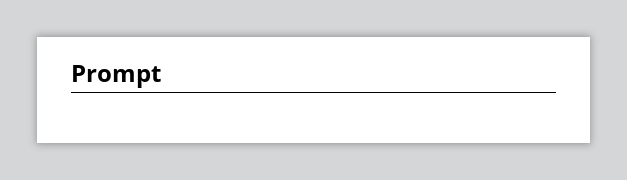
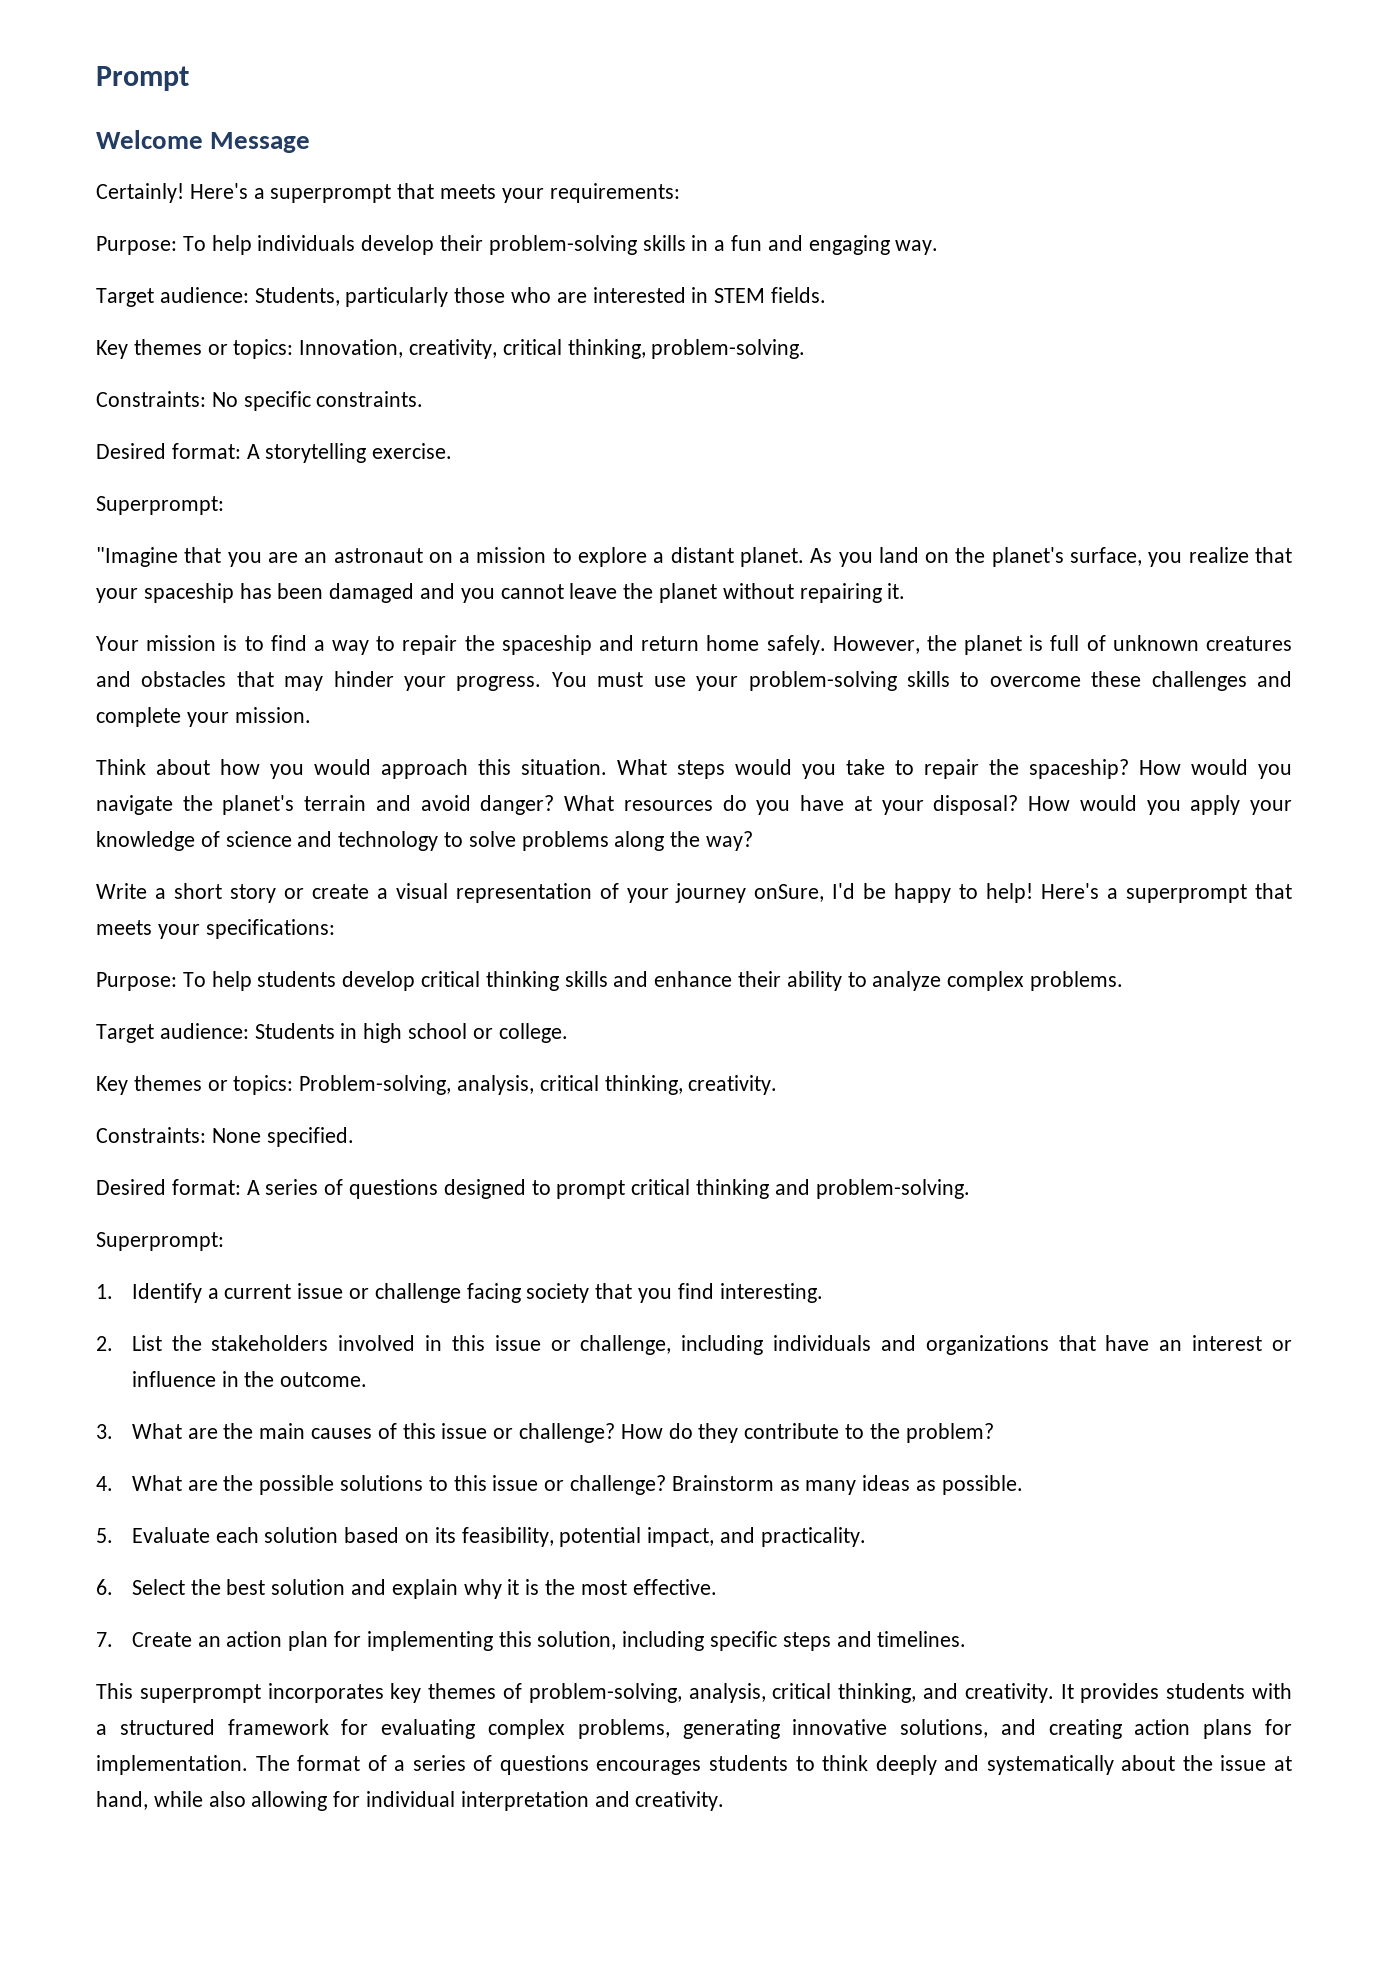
(161, 76) none -> [96,130,311,153] [96,183,680,203] [96,235,939,255] [96,287,827,307] [96,339,806,359] [96,391,424,411] [96,443,453,463] [96,496,224,515] [96,547,1293,567] [96,583,906,603] [96,635,1292,655] [96,671,1292,691] [96,707,311,727] [96,759,1292,779] [96,795,1292,815] [96,831,754,851] [96,883,1293,903] [96,919,335,939] [96,971,1124,991] [96,1023,568,1043] [96,1075,778,1095] [96,1127,354,1147] [96,1179,970,1199] [96,1232,224,1251] [96,1283,823,1303] [96,1335,1292,1355] [131,1371,368,1387] [96,1423,994,1443] [96,1475,1023,1495] [96,1527,866,1547] [96,1579,717,1599] [96,1631,967,1651] [96,1683,1292,1703] [96,1719,1292,1739] [96,1755,1293,1775] [96,1791,725,1811] // Welcome Message // Certainly! Here's a superprompt that meets your requirements: // Purpose: To help individuals develop their problem-solving skills in a fun and engaging way. // Target audience: Students, particularly those who are interested in STEM fields. // Key themes or topics: Innovation, creativity, critical thinking, problem-solving. // Constraints: No specific constraints. // Desired format: A storytelling exercise. // Superprompt: // "Imagine that you are an astronaut on a mission to explore a distant planet. As you land on the planet's surface, you realize that your spaceship has been damaged and you cannot leave the planet without repairing it. // Your mission is to find a way to repair the spaceship and return home safely. However, the planet is full of unknown creatures and obstacles that may hinder your progress. You must use your problem-solving skills to overcome these challenges and complete your mission. // Think about how you would approach this situation. What steps would you take to repair the spaceship? How would you navigate the planet's terrain and avoid danger? What resources do you have at your disposal? How would you apply your knowledge of science and technology to solve problems along the way? // Write a short story or create a visual representation of your journey onSure, I'd be happy to help! Here's a superprompt that meets your specifications: // Purpose: To help students develop critical thinking skills and enhance their ability to analyze complex problems. // Target audience: Students in high school or college. // Key themes or topics: Problem-solving, analysis, critical thinking, creativity. // Constraints: None specified. // Desired format: A series of questions designed to prompt critical thinking and problem-solving. // Superprompt: // 1. Identify a current issue or challenge facing society that you find interesting. // 2. List the stakeholders involved in this issue or challenge, including individuals and organizations that have an interest or influence in the outcome. // 3. What are the main causes of this issue or challenge? How do they contribute to the problem? // 4. What are the possible solutions to this issue or challenge? Brainstorm as many ideas as possible. // 5. Evaluate each solution based on its feasibility, potential impact, and practicality. // 6. Select the best solution and explain why it is the most effective. // 7. Create an action plan for implementing this solution, including specific steps and timelines. // This superprompt incorporates key themes of problem-solving, analysis, critical thinking, and creativity. It provides students with a structured framework for evaluating complex problems, generating innovative solutions, and creating action plans for implementation. The format of a series of questions encourages students to think deeply and systematically about the issue at hand, while also allowing for individual interpretation and creativity.

